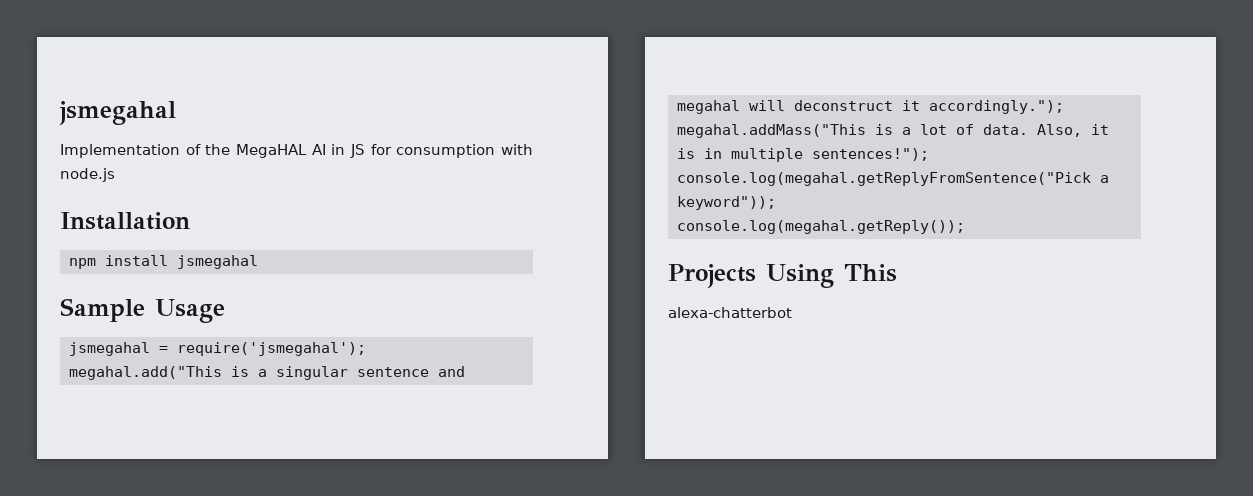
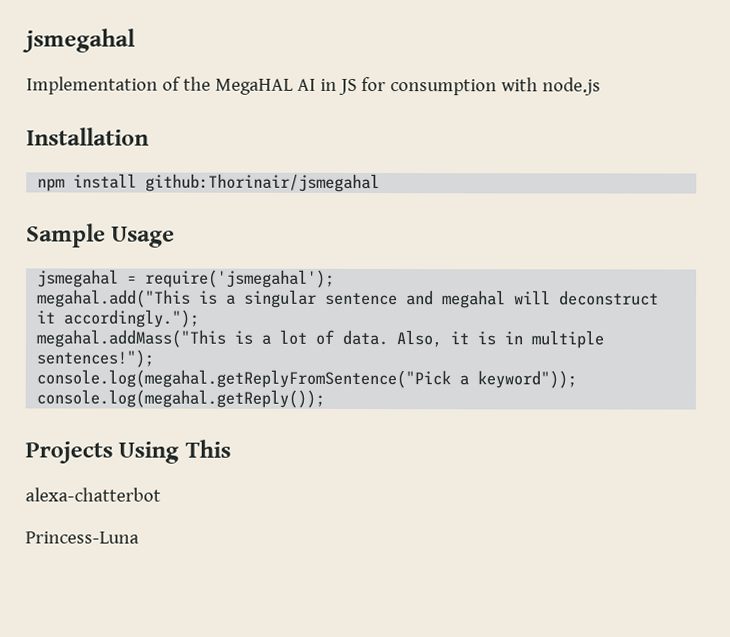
[177,255,258,269] jsmegahal -> [145,173,381,193] github:Thorinair/jsmegahal
(792, 312) none -> [25,531,139,544] // Princess-Luna

